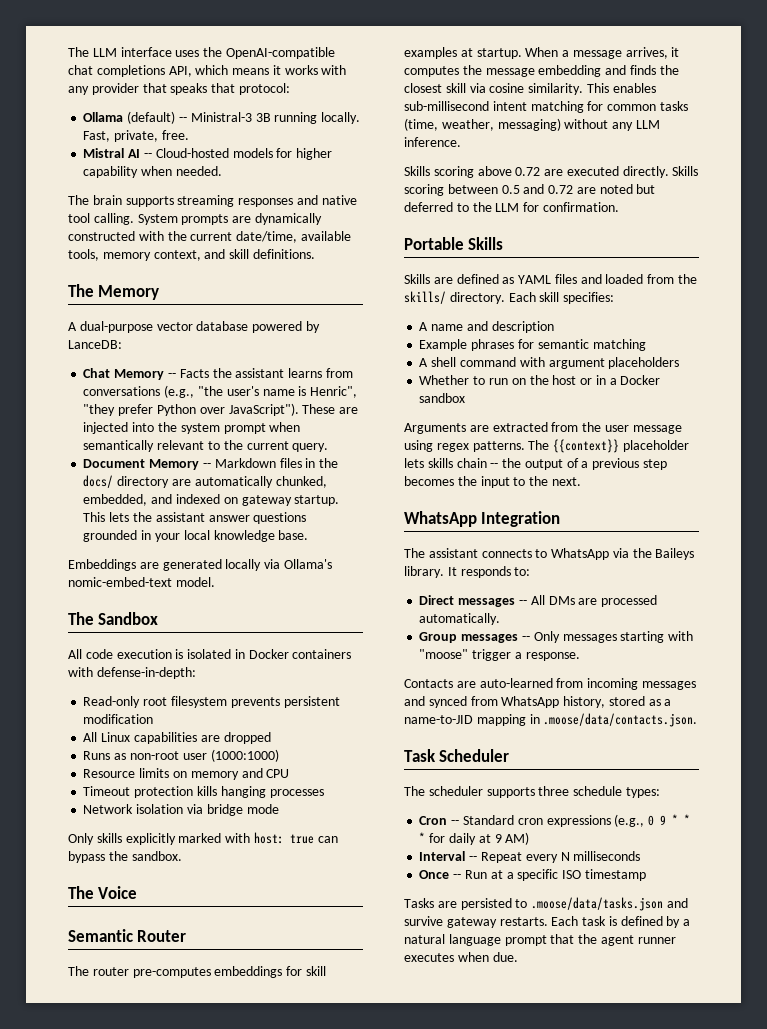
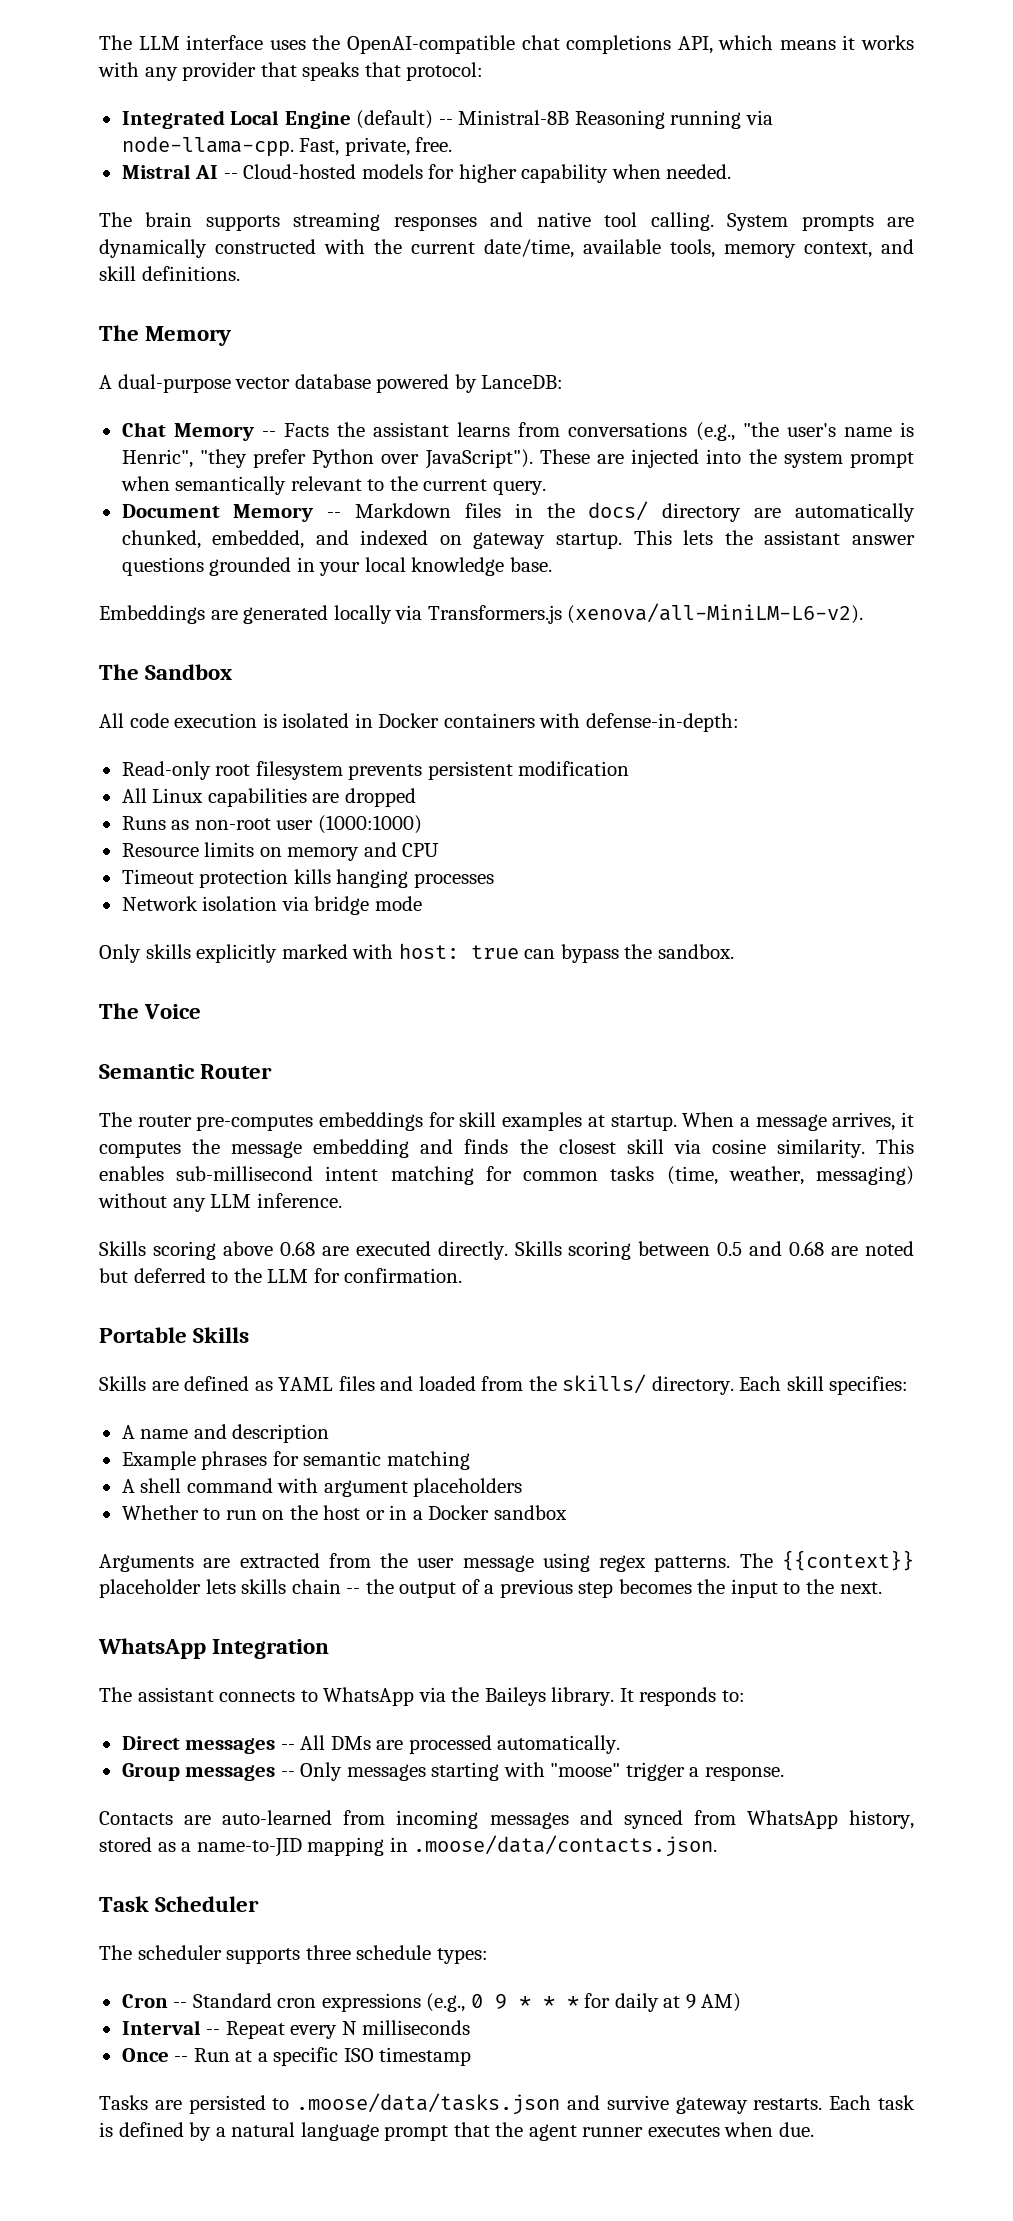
[83,111,361,124] Ollama (default) -- Ministral-3 3B running locally. -> [121,110,773,129] [121,136,294,157] Integrated Local Engine (default) -- Ministral-8B Reasoning running via node-llama-cpp.
[283,559,332,569] [68,577,215,587] Ollama's nomic-embed-text model. -> [427,603,864,624] Transformers.js (xenova/all-MiniLM-L6-v2).
[515,167,541,176] 0.72 -> [279,1241,315,1256] 0.68
[548,185,574,194] 0.72 -> [789,1241,825,1256] 0.68

